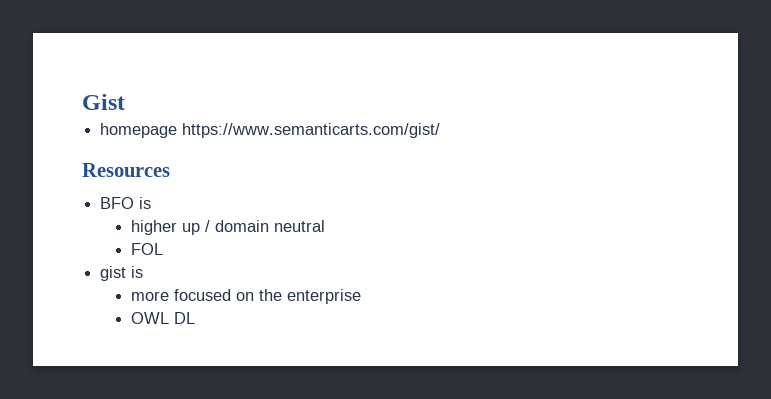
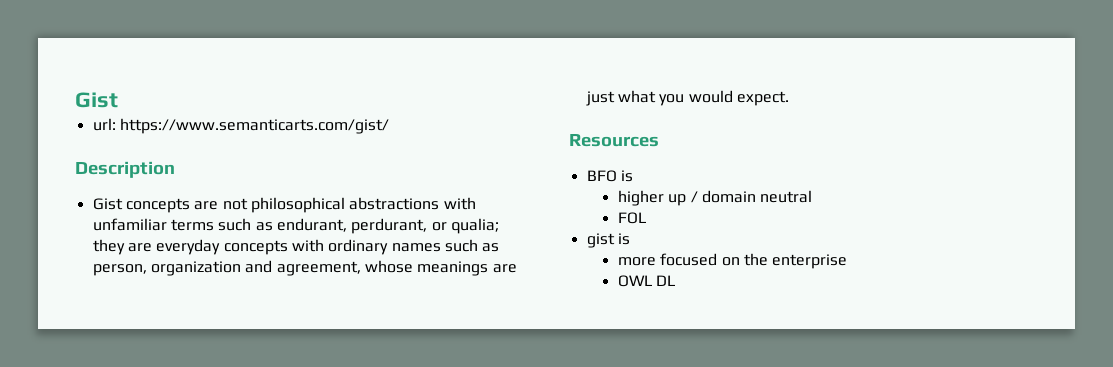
[100,123,178,138] homepage -> [92,118,116,131] url:
(441, 130) none -> [75,161,175,178] [92,197,476,213] [92,218,499,234] [92,239,500,255] [92,260,517,276] [585,90,789,106] // Description // Gist concepts are not philosophical abstractions with unfamiliar terms such as endurant, perdurant, or qualia; they are everyday concepts with ordinary names such as person, organization and agreement, whose meanings are just what you would expect.

